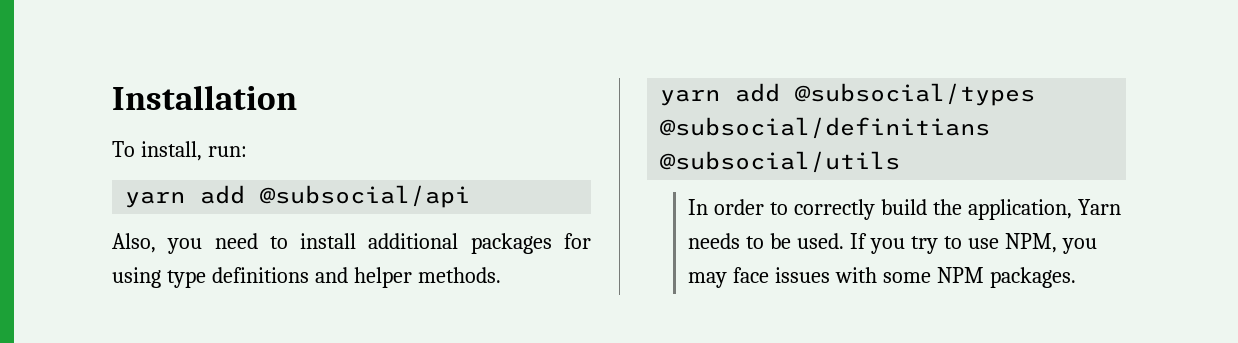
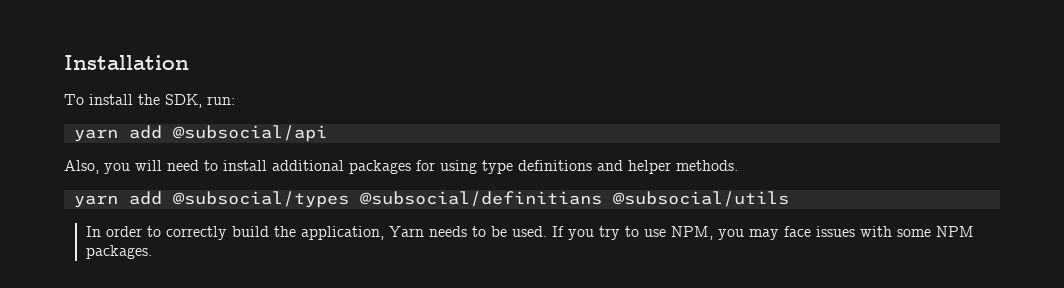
[140,141,202,161] install, -> [89,94,202,108] install the SDK,
(203, 246) none -> [135,160,162,171] will

